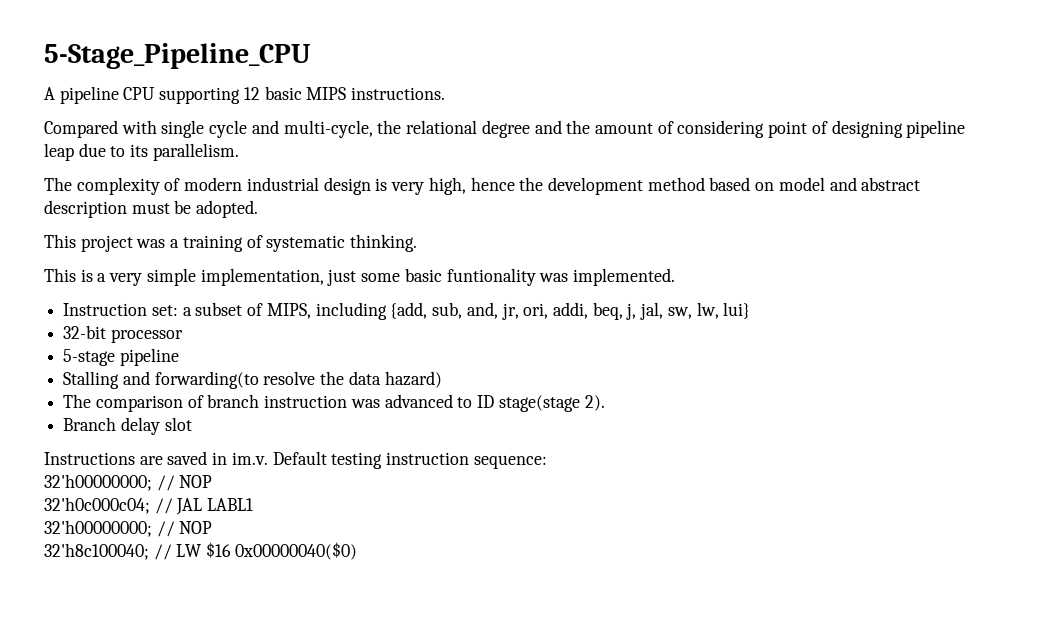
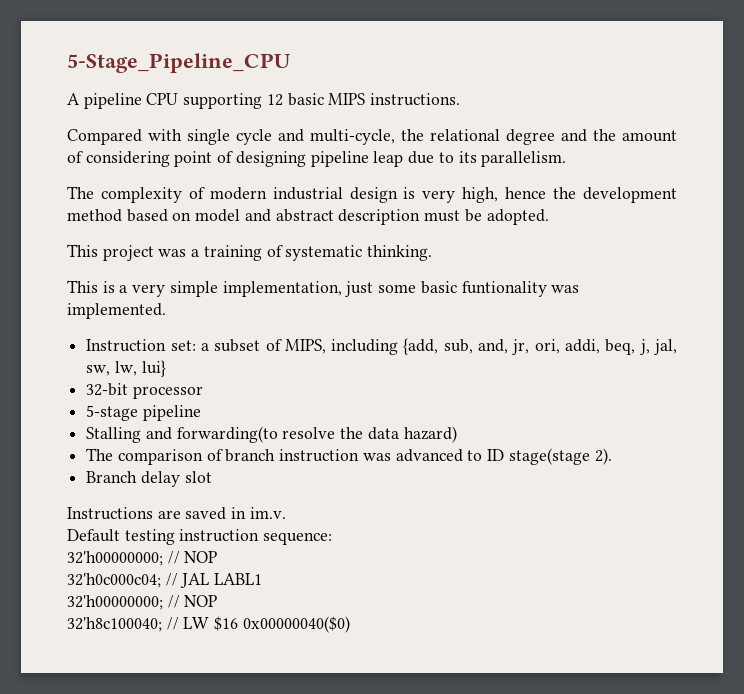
(268, 458) none -> (286, 513) //

